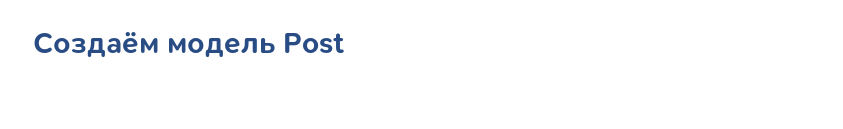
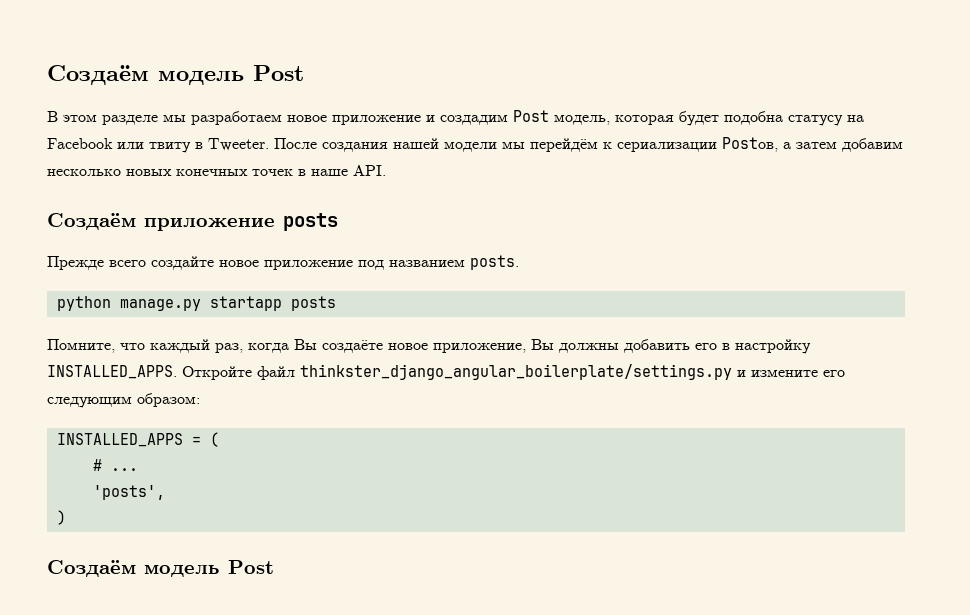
[33,32,344,58] Создаём модель Post -> [47,65,304,85] [47,110,864,126] [47,137,903,153] [47,165,386,176] [47,213,338,231] [47,255,519,270] [56,296,336,311] [47,339,811,354] [47,364,845,380] [47,393,200,408] [56,432,219,447] [92,459,138,471] [92,485,165,500] [56,510,66,525] [47,560,274,577] Создаём модель Post // В этом разделе мы разработаем новое приложение и создадим Post модель, которая будет подобна статусу на Facebook или твиту в Tweeter. После создания нашей модели мы перейдём к сериализации Postов, а затем добавим несколько новых конечных точек в наше API. // Создаём приложение posts // Прежде всего создайте новое приложение под названием posts. // python manage.py startapp posts // Помните, что каждый раз, когда Вы создаёте новое приложение, Вы должны добавить его в настройку INSTALLED_APPS. Откройте файл thinkster_django_angular_boilerplate/settings.py и измените его следующим образом: // INSTALLED_APPS = ( // # ... // 'posts', // ) // Создаём модель Post

